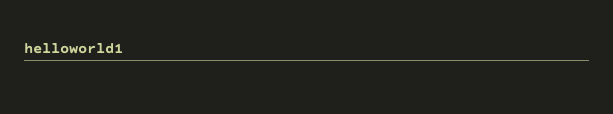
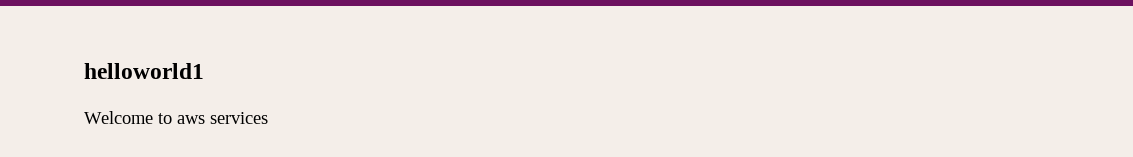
(123, 48) none -> [84,111,268,124] // Welcome to aws services

